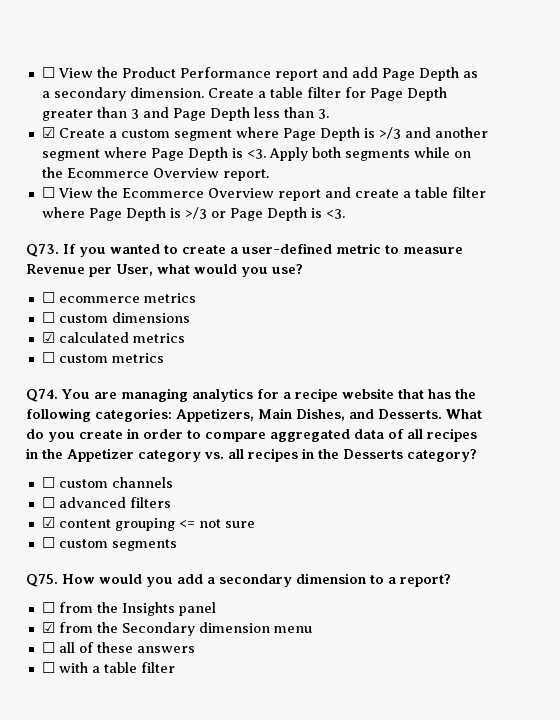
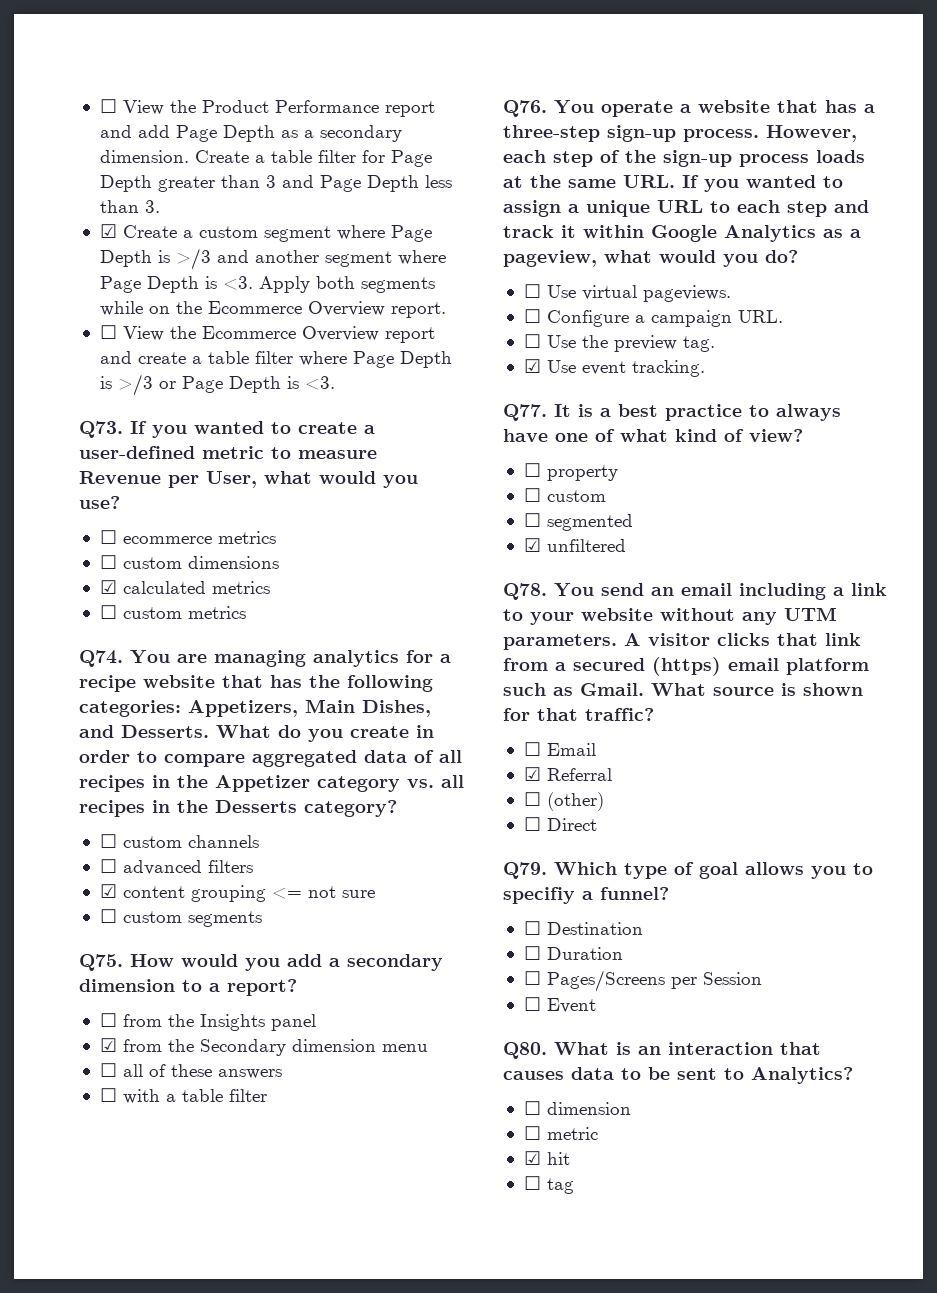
(175, 667) none -> [503,100,875,117] [503,125,857,142] [503,150,865,167] [503,175,843,192] [503,200,869,217] [503,225,861,242] [503,250,798,267] [523,284,731,302] [523,309,783,327] [523,334,715,352] [523,359,705,377] [503,404,841,421] [503,429,803,442] [523,463,618,481] [523,488,606,502] [523,513,633,531] [523,538,626,552] [503,583,887,600] [503,607,837,625] [503,633,861,650] [503,657,869,676] [503,683,863,696] [503,708,654,721] [523,742,596,756] [523,767,612,781] [523,792,604,811] [523,817,597,831] [503,862,873,879] [503,887,669,904] [523,921,643,935] [523,946,623,960] [523,970,762,992] [523,997,596,1013] [503,1042,821,1059] [503,1067,853,1084] [523,1101,631,1115] [523,1126,598,1140] [523,1151,570,1165] [523,1176,574,1194] // Q76. You operate a website that has a three-step sign-up process. However, each step of the sign-up process loads at the same URL. If you wanted to assign a unique URL to each step and track it within Google Analytics as a pageview, what would you do? // ☐ Use virtual pageviews. // ☐ Configure a campaign URL. // ☐ Use the preview tag. // ☑ Use event tracking. // Q77. It is a best practice to always have one of what kind of view? // ☐ property // ☐ custom // ☐ segmented // ☑ unfiltered // Q78. You send an email including a link to your website without any UTM parameters. A visitor clicks that link from a secured (https) email platform such as Gmail. What source is shown for that traffic? // ☐ Email // ☑ Referral // ☐ (other) // ☐ Direct // Q79. Which type of goal allows you to specifiy a funnel? // ☐ Destination // ☐ Duration // ☐ Pages/Screens per Session // ☐ Event // Q80. What is an interaction that causes data to be sent to Analytics? // ☐ dimension // ☐ metric // ☑ hit // ☐ tag

